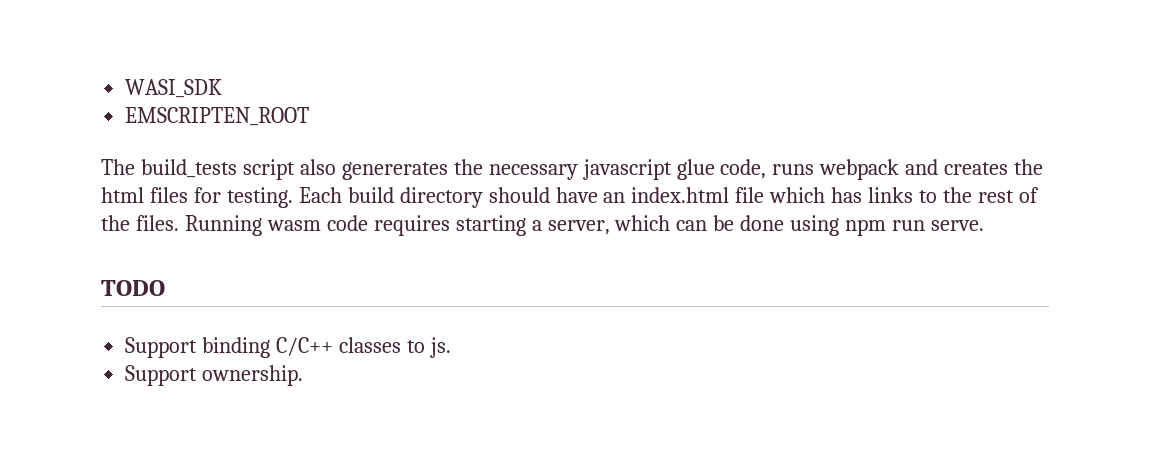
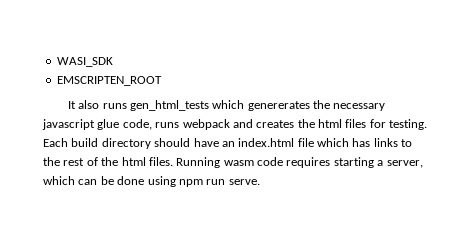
[101,159,336,180] The build_tests script also -> [67,100,245,111] It also runs gen_html_tests which
(130, 223) none -> [121,157,146,166] html
[101,280,165,296] [125,337,451,358] [125,365,304,386] // TODO // Support binding C/C++ classes to js. // Support ownership. -> (260, 182) none

